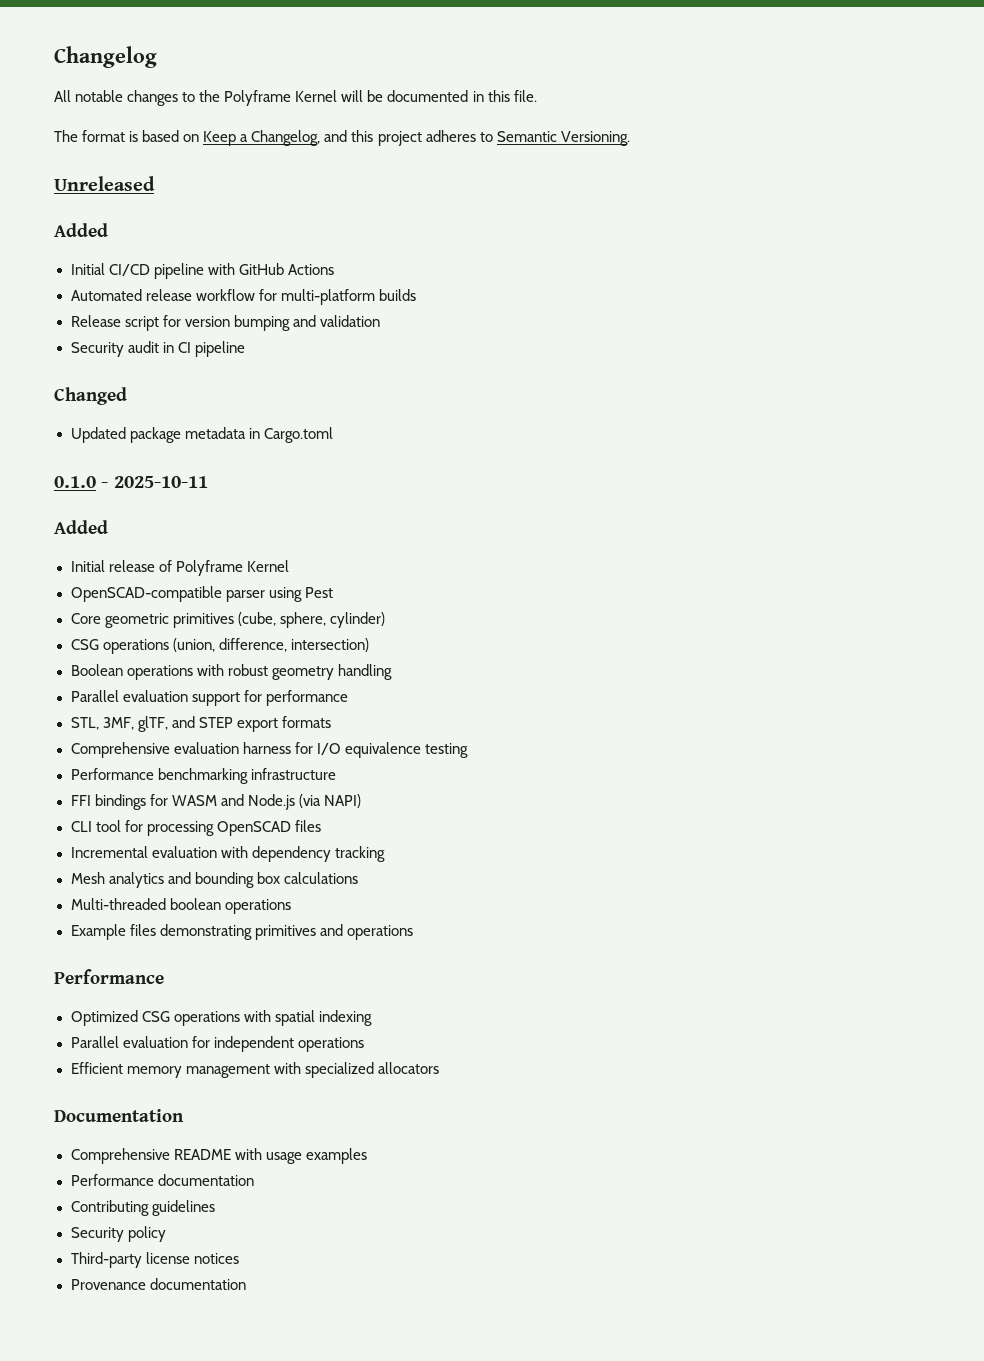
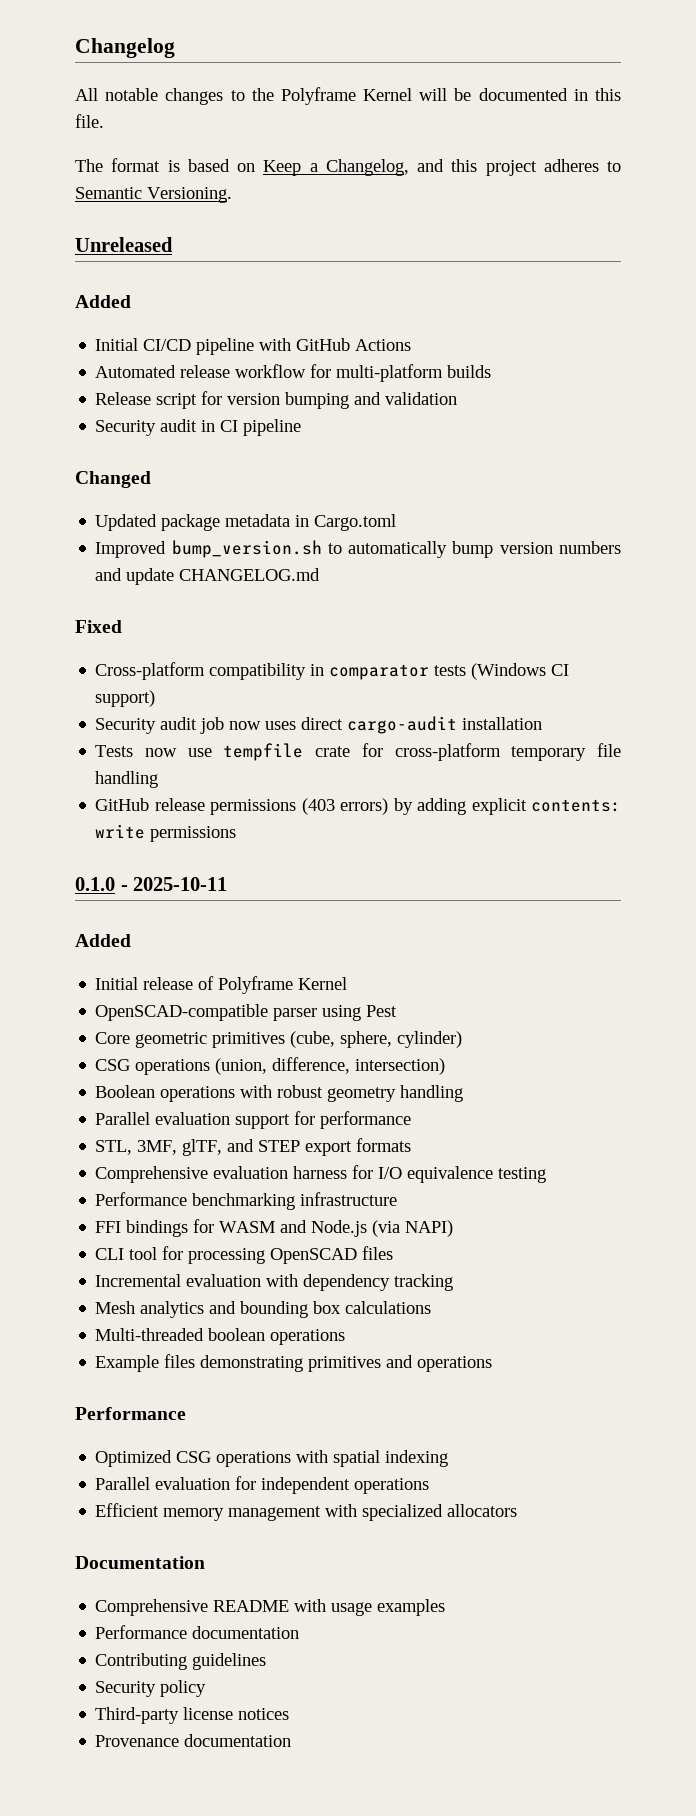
(333, 435) none -> [95,540,621,558] [95,568,321,585] [75,620,122,633] [95,662,570,680] [95,690,156,707] [95,716,543,734] [95,743,621,761] [95,771,159,788] [95,798,621,815] [95,824,237,842] // Improved bump_version.sh to automatically bump version numbers and update CHANGELOG.md // Fixed // Cross-platform compatibility in comparator tests (Windows CI support) // Security audit job now uses direct cargo-audit installation // Tests now use tempfile crate for cross-platform temporary file handling // GitHub release permissions (403 errors) by adding explicit contents: write permissions

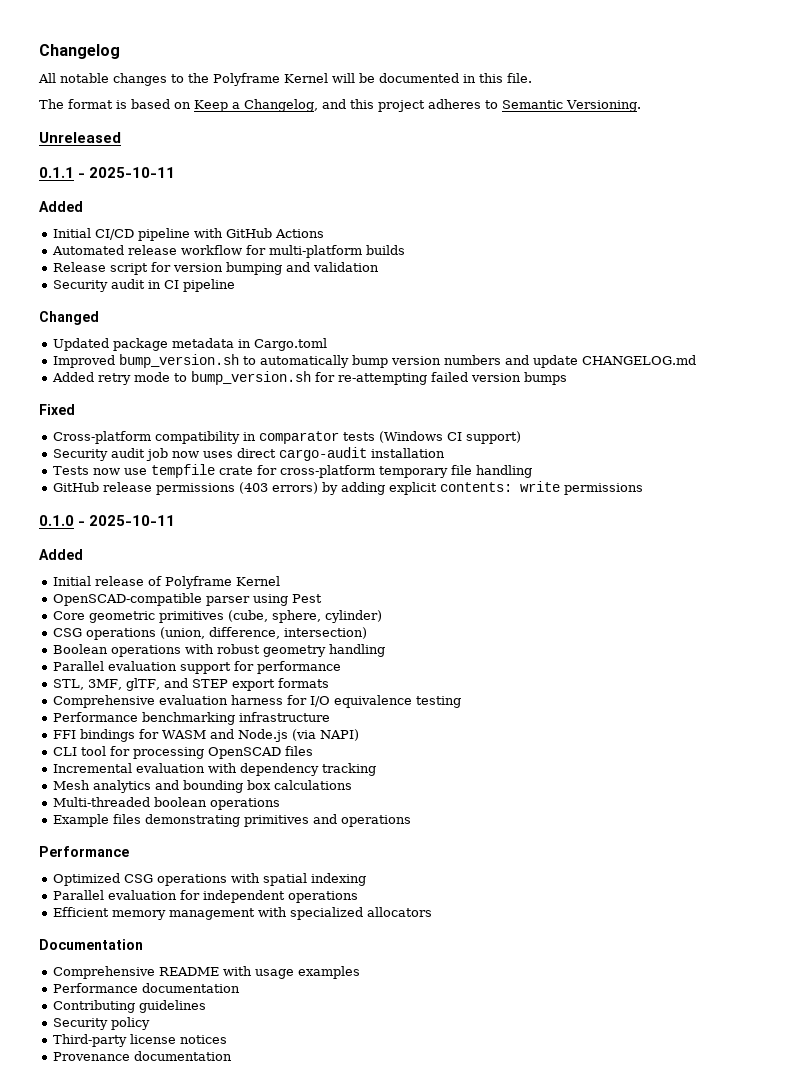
(173, 244) none -> [39,167,176,178] // 0.1.1 - 2025-10-11
(321, 574) none -> [51,371,567,385] // Added retry mode to bump_version.sh for re-attempting failed version bumps

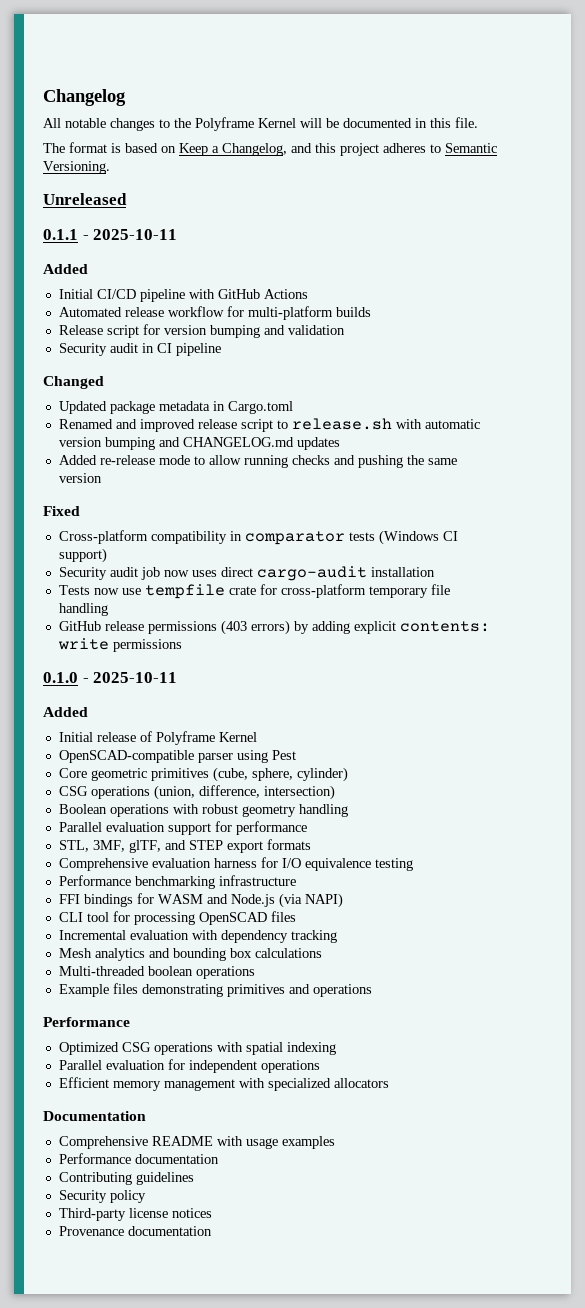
[52,354,578,368] Improved bump_version.sh to automatically bump version numbers and update -> [58,418,480,432] [58,437,180,450] Renamed and improved release script to release.sh with automatic version bumping and
[51,372,131,385] // Added retry -> [296,437,340,450] [58,455,155,465] updates // Added re-release
[190,371,567,385] bump_version.sh for re-attempting failed version bumps -> [208,455,457,468] [58,473,102,483] allow running checks and pushing the same version

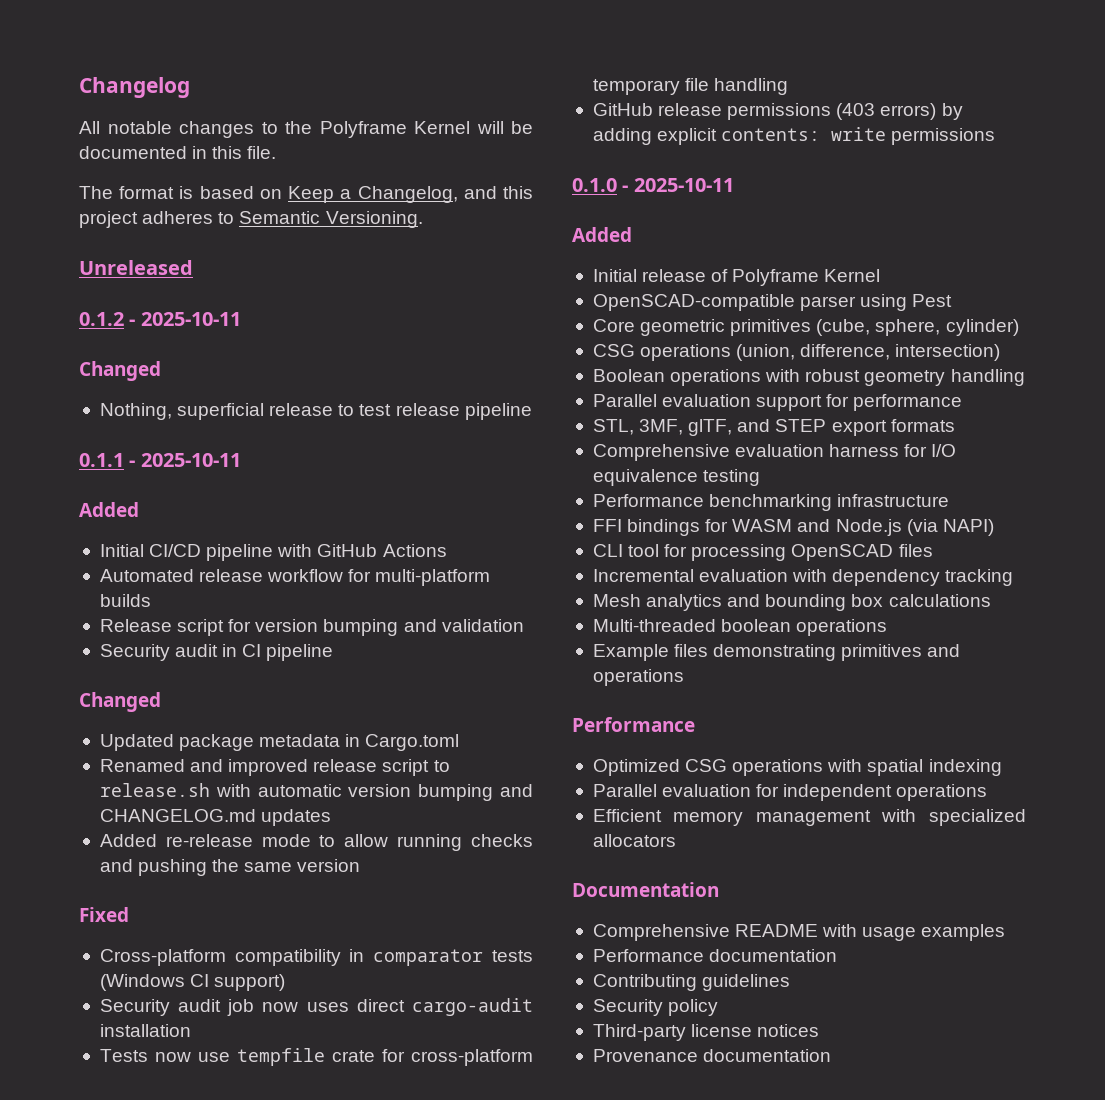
(127, 199) none -> [79,312,241,326] [79,361,161,381] [99,403,532,420] // 0.1.2 - 2025-10-11 // Changed // Nothing, superficial release to test release pipeline

